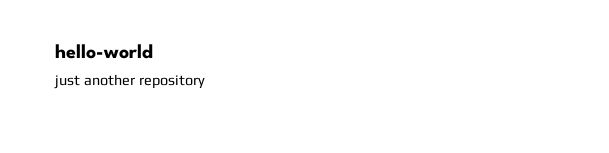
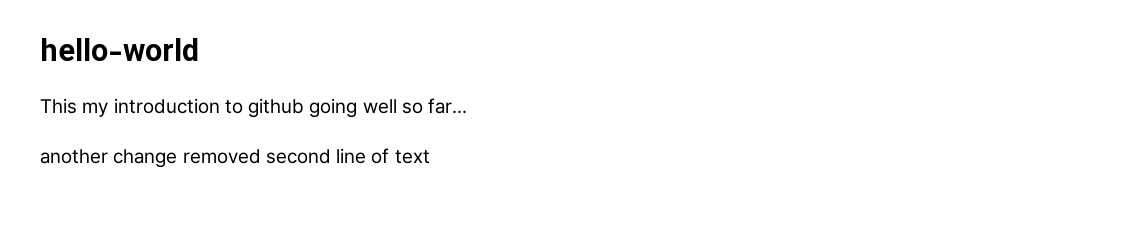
[54,74,205,89] just another repository -> [40,98,468,118] [40,148,430,168] This my introduction to github going well so far... // another change removed second line of text

